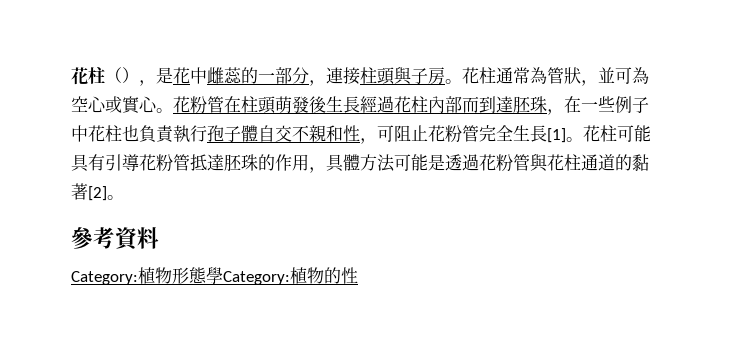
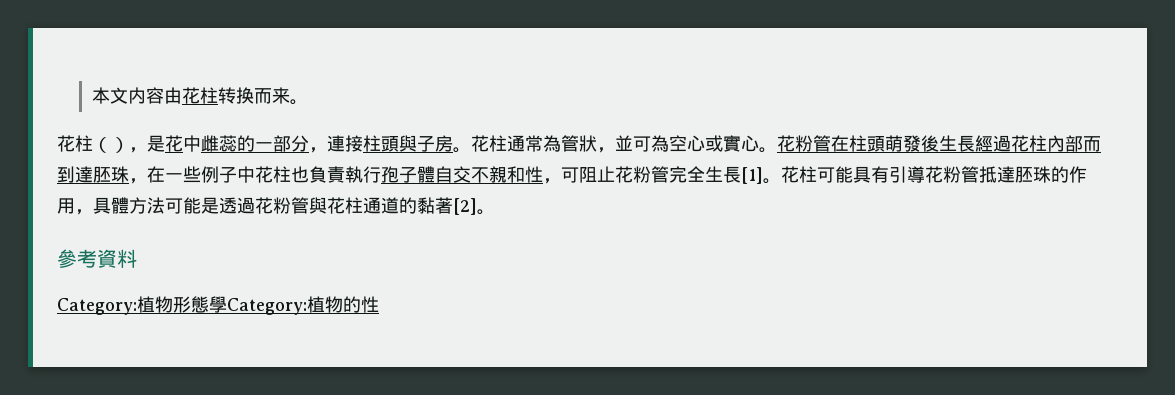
(71, 76) none -> [91,87,308,105] 本文内容由花柱转换而来。 //

